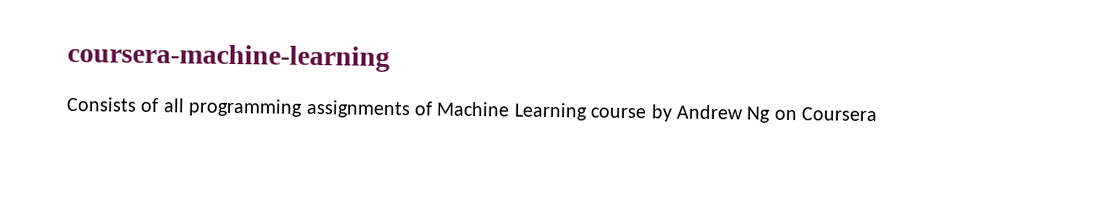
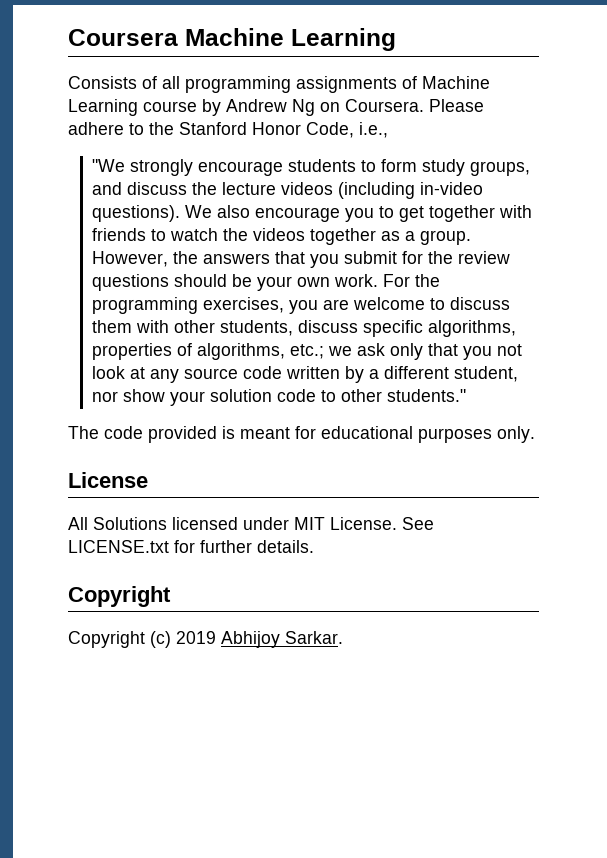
[67,42,390,72] coursera-machine-learning -> [68,28,396,51] Coursera Machine Learning
[801,107,878,122] Coursera -> [345,99,484,112] [68,122,388,138] [92,159,531,176] [92,182,484,199] [92,205,533,222] [92,228,472,245] [92,251,511,268] [92,274,441,291] [92,297,511,314] [92,320,517,337] [92,343,523,360] [92,366,519,383] [92,389,467,406] [68,426,535,443] [68,472,148,488] [68,517,434,530] [68,540,314,553] [68,586,171,607] [68,631,343,648] Coursera. Please adhere to the Stanford Honor Code, i.e., // "We strongly encourage students to form study groups, and discuss the lecture videos (including in-video questions). We also encourage you to get together with friends to watch the videos together as a group. However, the answers that you submit for the review questions should be your own work. For the programming exercises, you are welcome to discuss them with other students, discuss specific algorithms, properties of algorithms, etc.; we ask only that you not look at any source code written by a different student, nor show your solution code to other students." // The code provided is meant for educational purposes only. // License // All Solutions licensed under MIT License. See LICENSE.txt for further details. // Copyright // Copyright (c) 2019 Abhijoy Sarkar.

